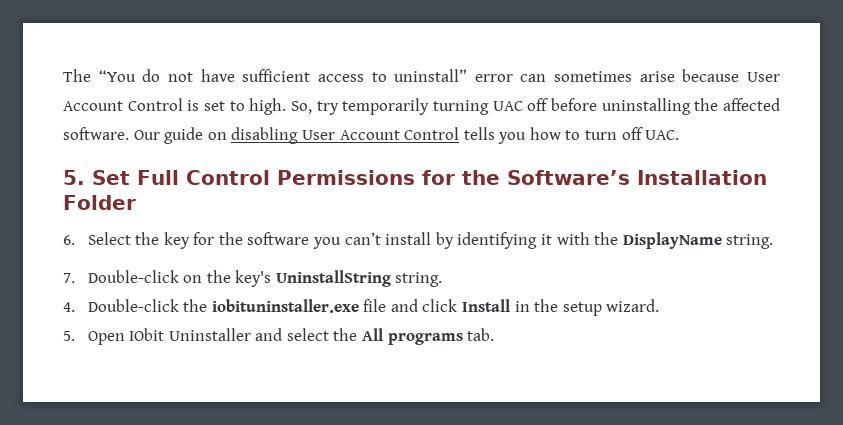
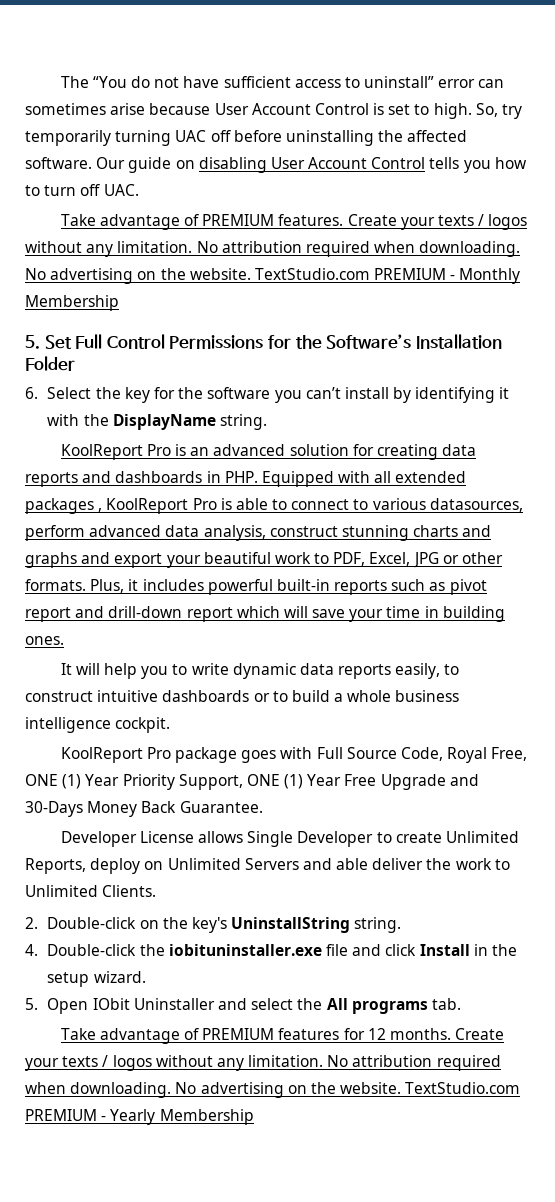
(680, 135) none -> [60,214,528,230] [25,241,521,257] [25,268,521,284] [25,295,119,311] // Take advantage of PREMIUM features. Create your texts / logos without any limitation. No attribution required when downloading. No advertising on the website. TextStudio.com PREMIUM - Monthly Membership
[63,273,75,283] 7. -> [60,444,477,460] [25,471,467,487] [25,498,523,514] [25,525,492,541] [25,552,504,568] [25,579,487,595] [25,606,505,622] [25,636,64,645] [60,663,460,679] [25,690,460,702] [25,717,171,733] [60,747,528,763] [25,774,479,790] [25,801,263,817] [60,831,519,847] [25,858,510,874] [25,885,157,897] [25,917,38,929] KoolReport Pro is an advanced solution for creating data reports and dashboards in PHP. Equipped with all extended packages , KoolReport Pro is able to connect to various datasources, perform advanced data analysis, construct stunning charts and graphs and export your beautiful work to PDF, Excel, JPG or other formats. Plus, it includes powerful built-in reports such as pivot report and drill-down report which will save your time in building ones. // It will help you to write dynamic data reports easily, to construct intuitive dashboards or to build a whole business intelligence cockpit. // KoolReport Pro package goes with Full Source Code, Royal Free, ONE (1) Year Priority Support, ONE (1) Year Free Upgrade and 30-Days Money Back Guarantee. // Developer License allows Single Developer to create Unlimited Reports, deploy on Unlimited Servers and able deliver the work to Unlimited Clients. // 2.
(495, 334) none -> [60,1028,505,1044] [25,1055,501,1071] [25,1082,521,1098] [25,1109,254,1125] // Take advantage of PREMIUM features for 12 months. Create your texts / logos without any limitation. No attribution required when downloading. No advertising on the website. TextStudio.com PREMIUM - Yearly Membership

